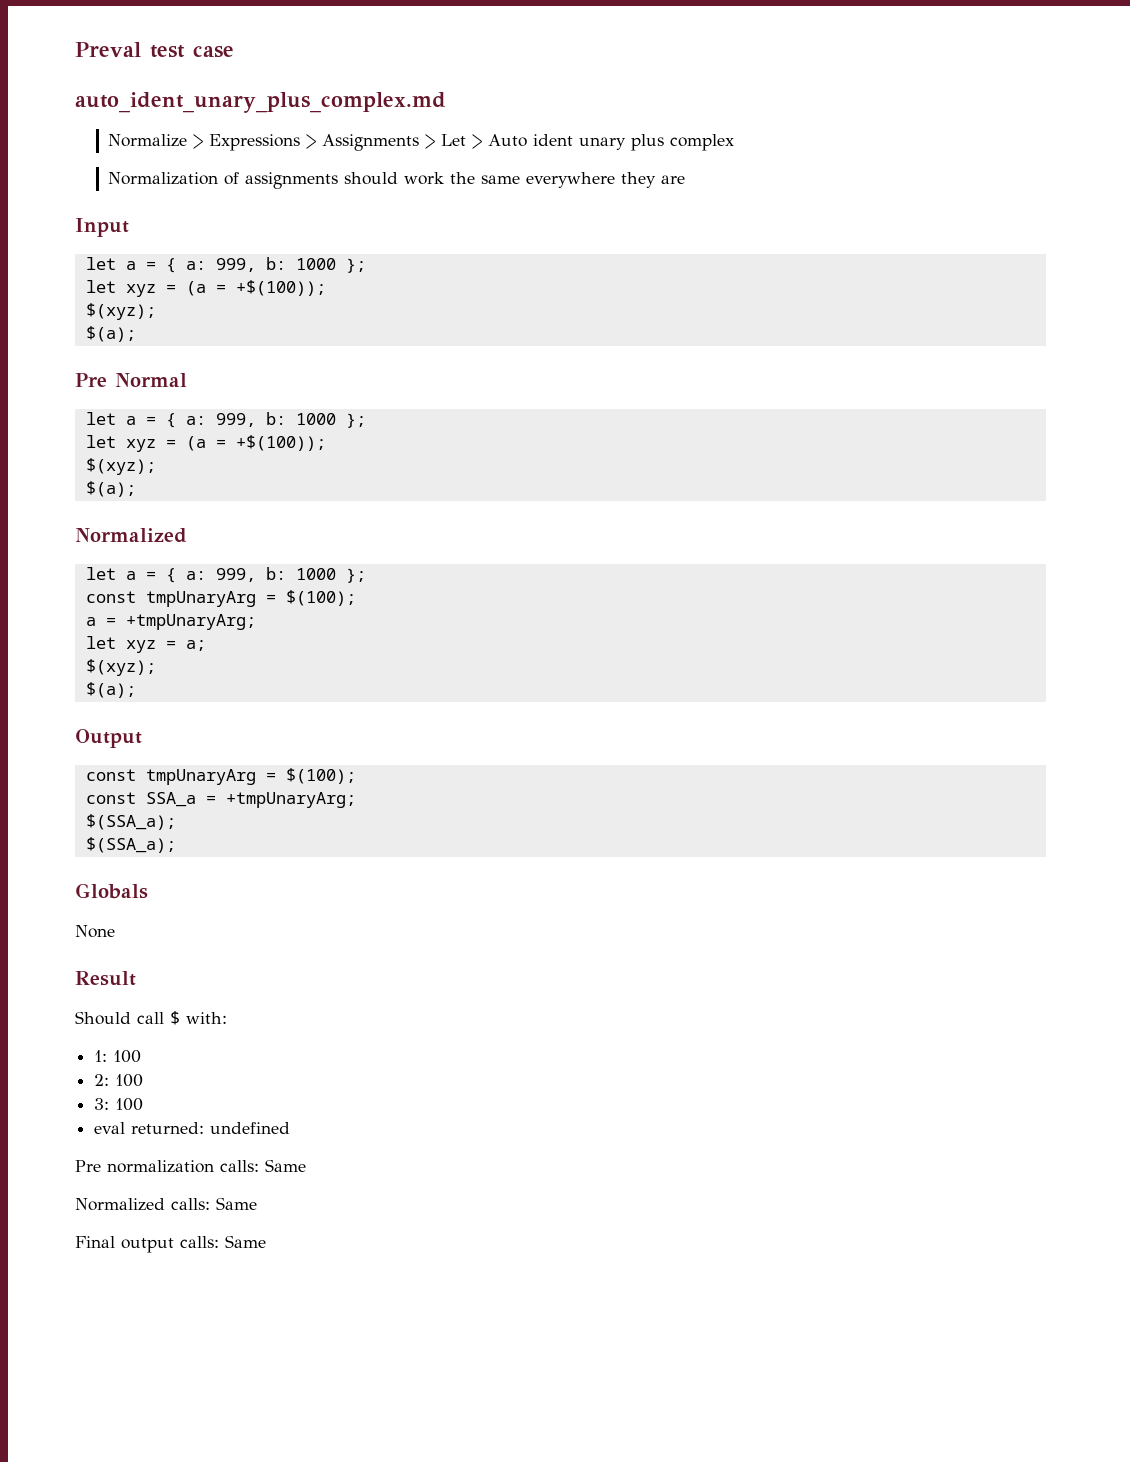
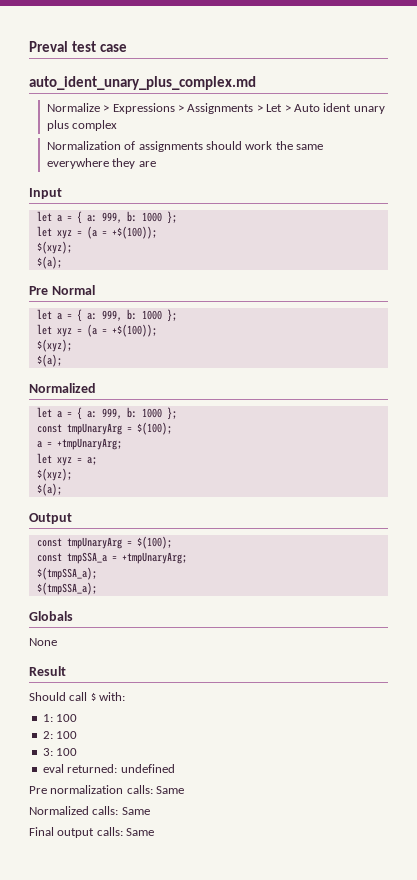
[145,792,356,808] [85,814,176,830] [85,837,176,853] SSA_a = +tmpUnaryArg; // $(SSA_a); // $(SSA_a); -> [66,552,187,564] [36,567,97,580] [36,582,97,595] tmpSSA_a = +tmpUnaryArg; // $(tmpSSA_a); // $(tmpSSA_a);

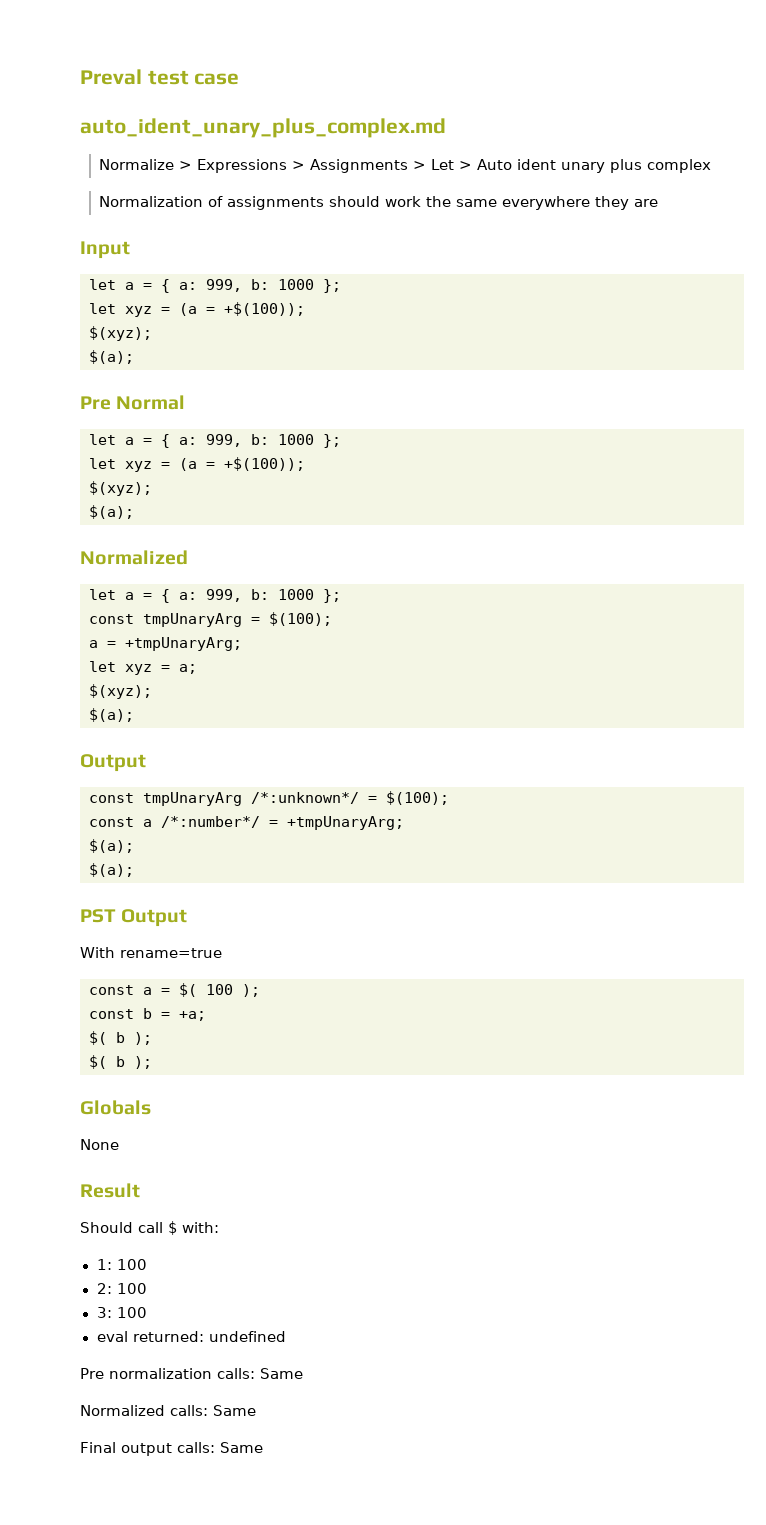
(122, 543) none -> [251,792,359,804] /*:unknown*/
[66,552,187,564] [36,567,97,580] [36,582,97,595] tmpSSA_a = +tmpUnaryArg; // $(tmpSSA_a); // $(tmpSSA_a); -> [143,816,404,830] [89,839,134,853] [89,863,134,877] [80,909,188,927] [80,947,222,958] [89,983,260,997] [89,1008,206,1021] [89,1031,152,1045] [89,1055,152,1069] a /*:number*/ = +tmpUnaryArg; // $(a); // $(a); // PST Output // With rename=true // const a = $( 100 ); // const b = +a; // $( b ); // $( b );

